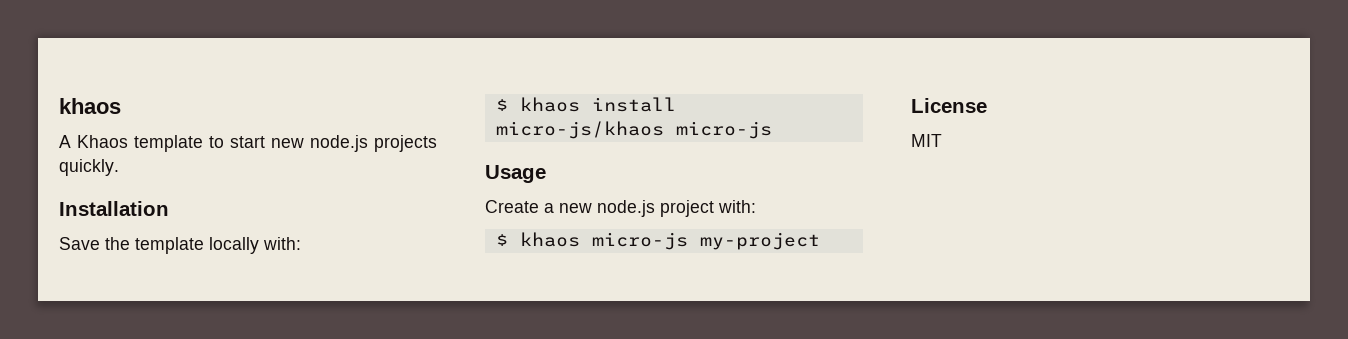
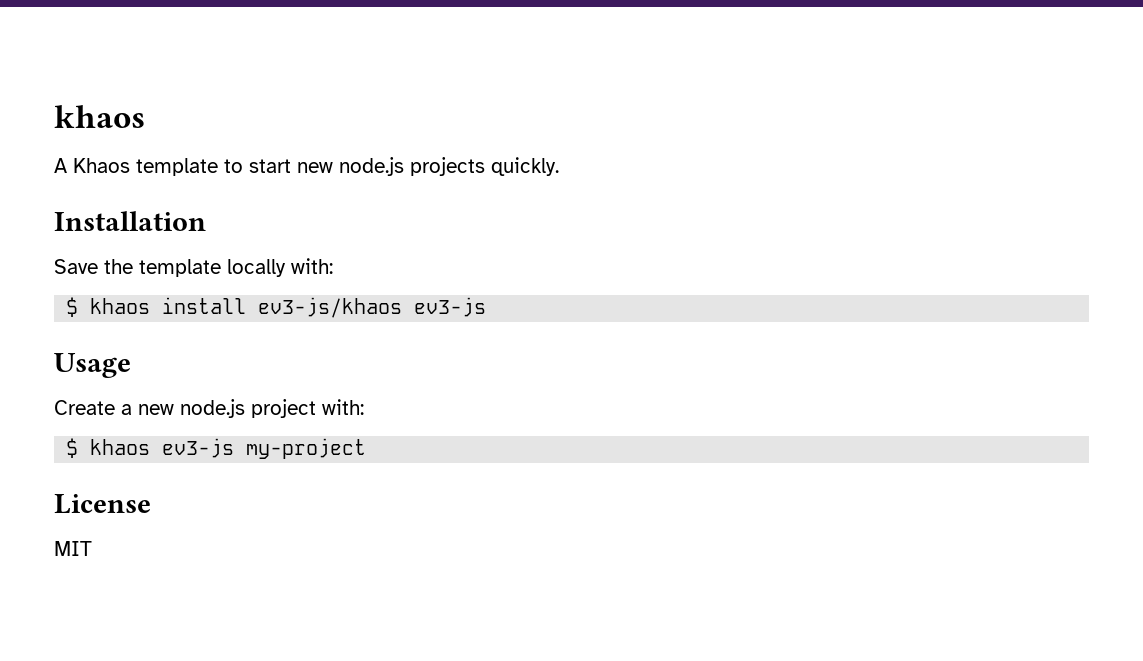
[495,121,772,139] micro-js/khaos micro-js -> [258,297,487,318] ev3-js/khaos ev3-js
[591,232,688,250] micro-js -> [162,438,235,458] ev3-js

